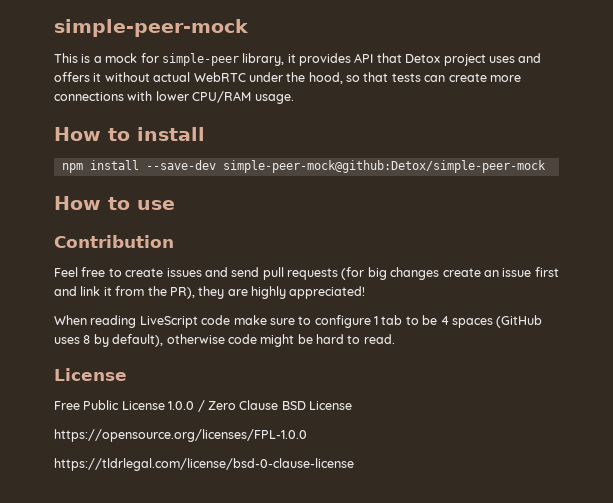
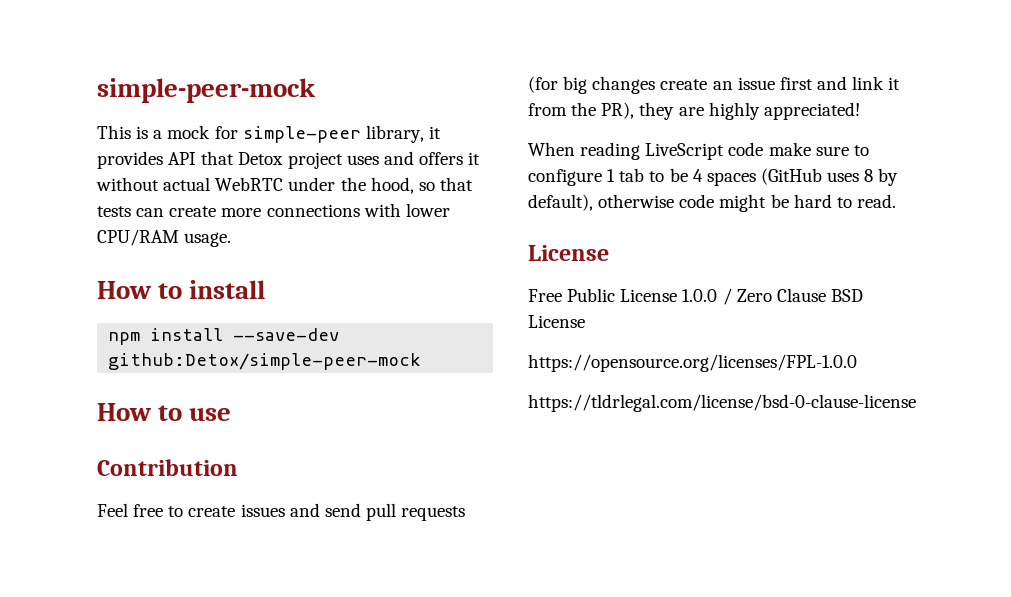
[222,160,546,173] simple-peer-mock@github:Detox/simple-peer-mock -> [108,353,422,370] github:Detox/simple-peer-mock

